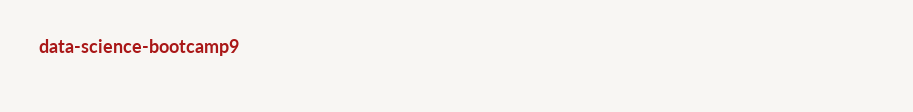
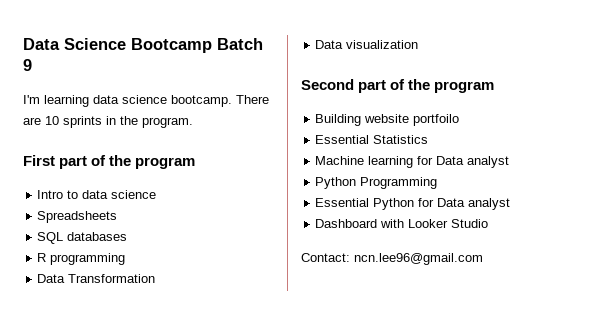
[39,39,239,56] data-science-bootcamp9 -> [23,38,263,53] [23,59,32,71] [23,95,269,107] [23,116,193,128] [23,155,196,169] [37,190,157,199] [37,211,118,223] [37,232,128,244] [37,253,126,265] [37,274,156,283] [315,40,419,49] [301,79,495,93] [315,114,460,126] [315,135,429,144] [315,156,510,168] [315,177,438,189] [315,198,511,210] [315,219,489,228] [301,253,483,265] Data Science Bootcamp Batch 9 // I'm learning data science bootcamp. There are 10 sprints in the program. // First part of the program // Intro to data science // Spreadsheets // SQL databases // R programming // Data Transformation // Data visualization // Second part of the program // Building website portfoilo // Essential Statistics // Machine learning for Data analyst // Python Programming // Essential Python for Data analyst // Dashboard with Looker Studio // Contact: ncn.lee96@gmail.com

